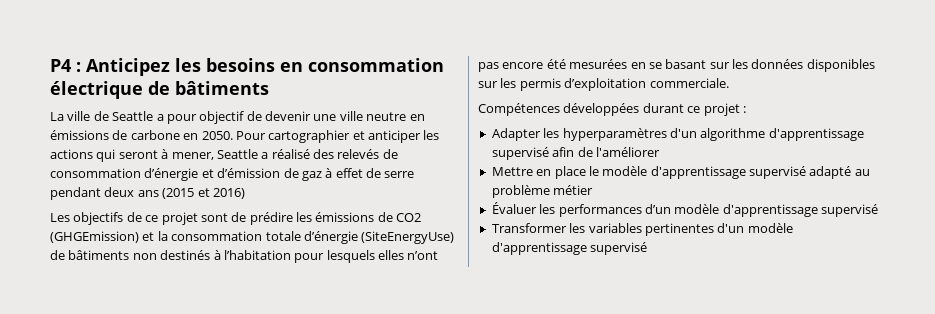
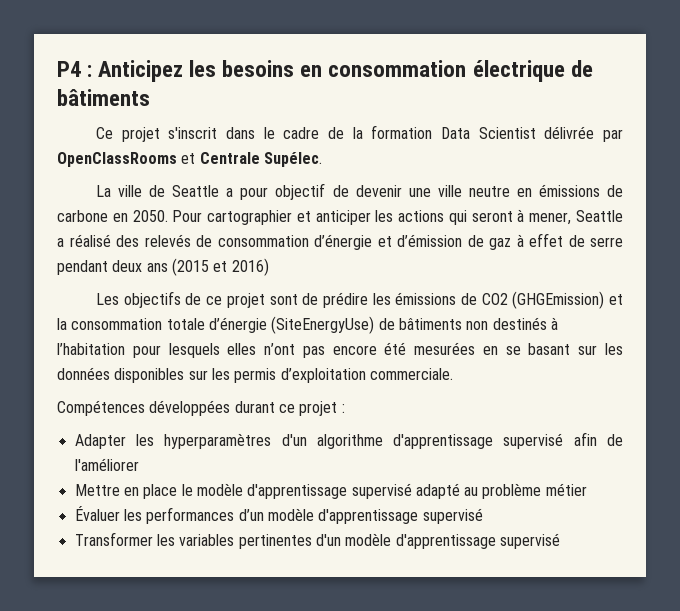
(269, 88) none -> [96,125,623,142] [57,152,322,167] // Ce projet s'inscrit dans le cadre de la formation Data Scientist délivrée par OpenClassRooms et Centrale Supélec.

